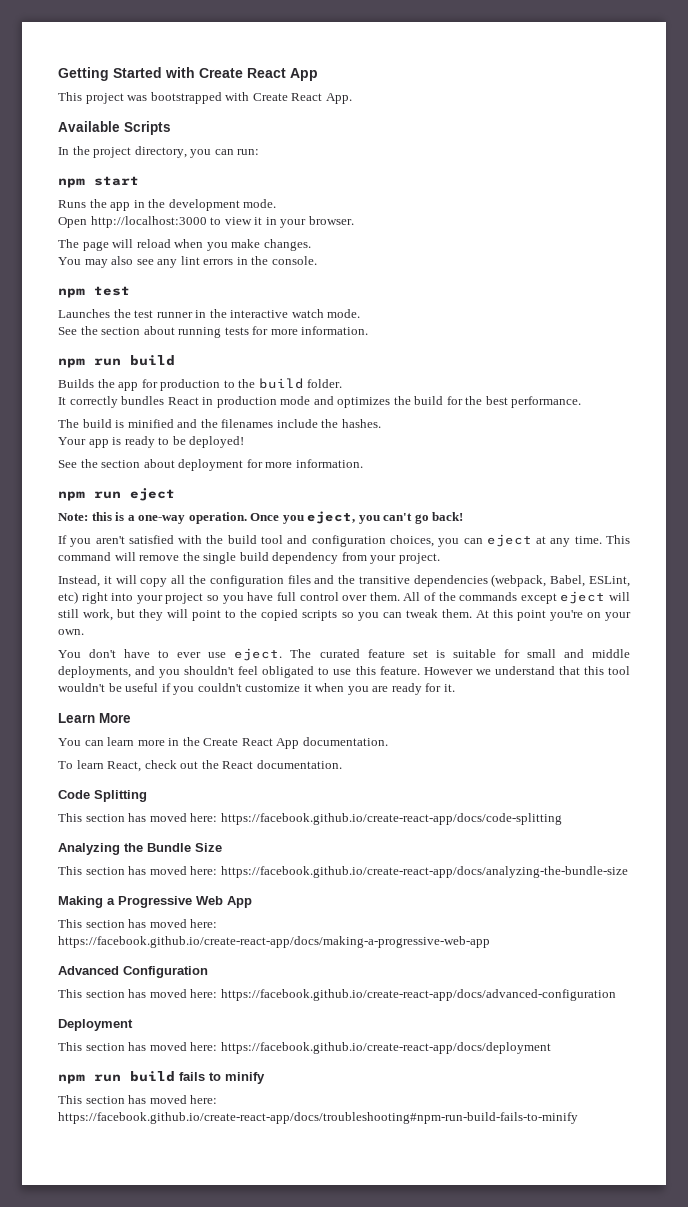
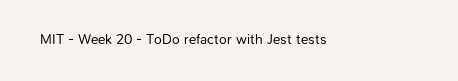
[58,67,318,81] [58,92,352,104] [58,121,171,135] [58,146,260,158] [58,176,139,188] [58,199,277,211] [58,216,354,228] [58,239,311,251] [58,256,317,268] [58,286,130,298] [58,309,361,318] [58,326,369,338] [58,355,175,368] [58,378,343,391] [58,396,582,408] [58,419,381,428] [58,436,245,448] [58,459,363,471] [58,488,175,501] [58,511,464,524] [58,534,631,547] [58,552,440,564] [58,574,630,587] [58,591,630,604] [58,609,631,621] [58,629,84,635] [58,648,630,661] [58,666,630,678] [58,683,455,695] [58,713,131,723] [58,737,388,749] [58,760,342,772] [58,790,147,802] [58,813,562,825] [58,843,222,855] [58,866,628,878] [58,896,252,908] [58,919,218,928] [58,936,490,948] [58,966,208,978] [58,989,616,1001] [58,1019,133,1031] [58,1042,551,1054] [58,1071,265,1084] [58,1095,218,1104] [58,1112,578,1124] Getting Started with Create React App // This project was bootstrapped with Create React App. // Available Scripts // In the project directory, you can run: // npm start // Runs the app in the development mode. // Open http://localhost:3000 to view it in your browser. // The page will reload when you make changes. // You may also see any lint errors in the console. // npm test // Launches the test runner in the interactive watch mode. // See the section about running tests for more information. // npm run build // Builds the app for production to the build folder. // It correctly bundles React in production mode and optimizes the build for the best performance. // The build is minified and the filenames include the hashes. // Your app is ready to be deployed! // See the section about deployment for more information. // npm run eject // Note: this is a one-way operation. Once you eject, you can't go back! // If you aren't satisfied with the build tool and configuration choices, you can eject at any time. This command will remove the single build dependency from your project. // Instead, it will copy all the configuration files and the transitive dependencies (webpack, Babel, ESLint, etc) right into your project so you have full control over them. All of the commands except eject will still work, but they will point to the copied scripts so you can tweak them. At this point you're on your own. // You don't have to ever use eject. The curated feature set is suitable for small and middle deployments, and you shouldn't feel obligated to use this feature. However we understand that this tool wouldn't be useful if you couldn't customize it when you are ready for it. // Learn More // You can learn more in the Create React App documentation. // To learn React, check out the React documentation. // Code Splitting // This section has moved here: https://facebook.github.io/create-react-app/docs/code-splitting // Analyzing the Bundle Size // This section has moved here: https://facebook.github.io/create-react-app/docs/analyzing-the-bundle-size // Making a Progressive Web App // This section has moved here: https://facebook.github.io/create-react-app/docs/making-a-progressive-web-app // Advanced Configuration // This section has moved here: https://facebook.github.io/create-react-app/docs/advanced-configuration // Deployment // This section has moved here: https://facebook.github.io/create-react-app/docs/deployment // npm run build fails to minify // This section has moved here: https://facebook.github.io/create-react-app/docs/troubleshooting#npm-run-build-fails-to-minify -> [40,33,327,45] MIT - Week 20 - ToDo refactor with Jest tests

